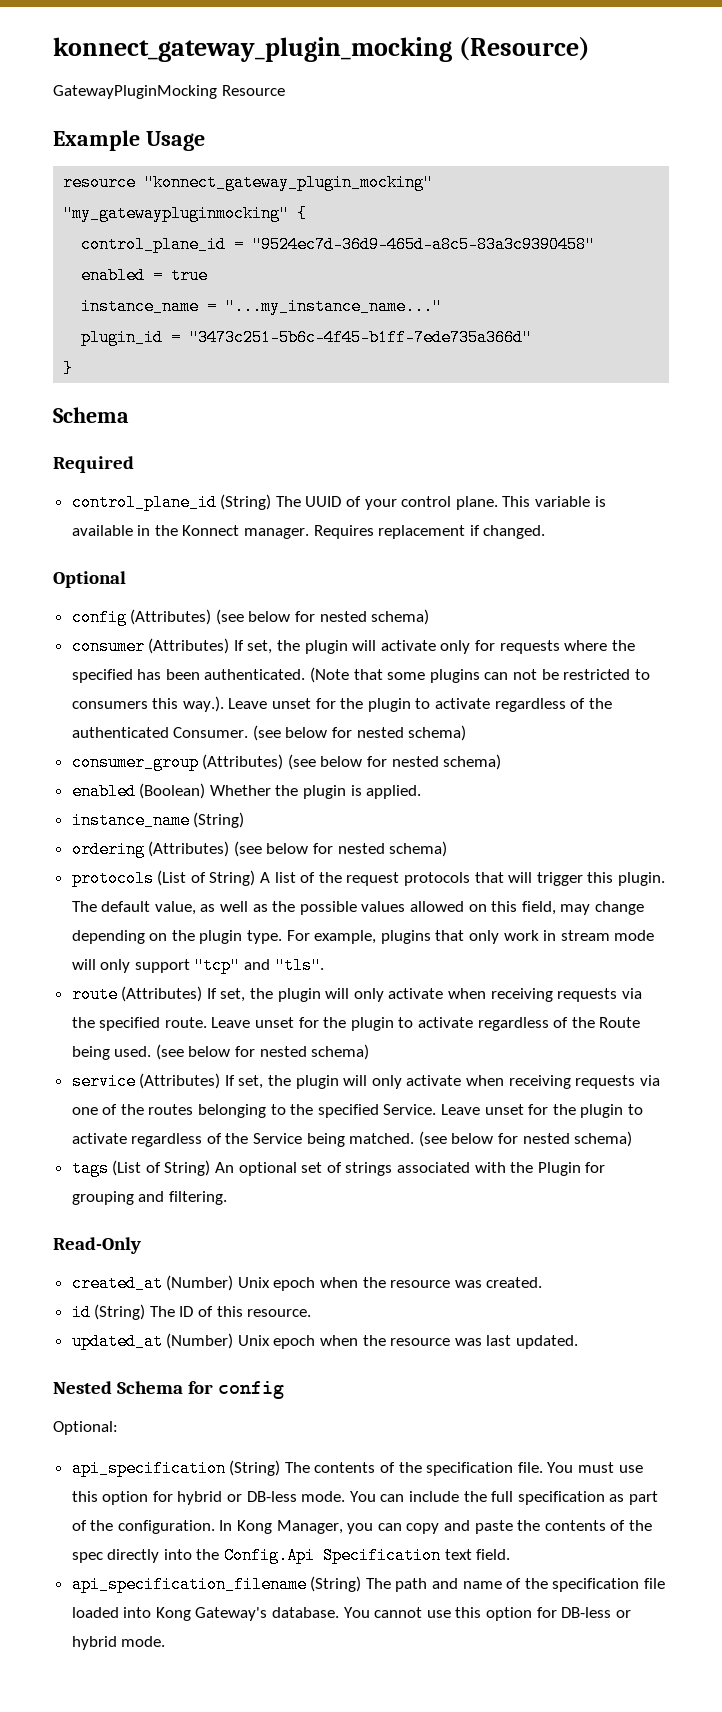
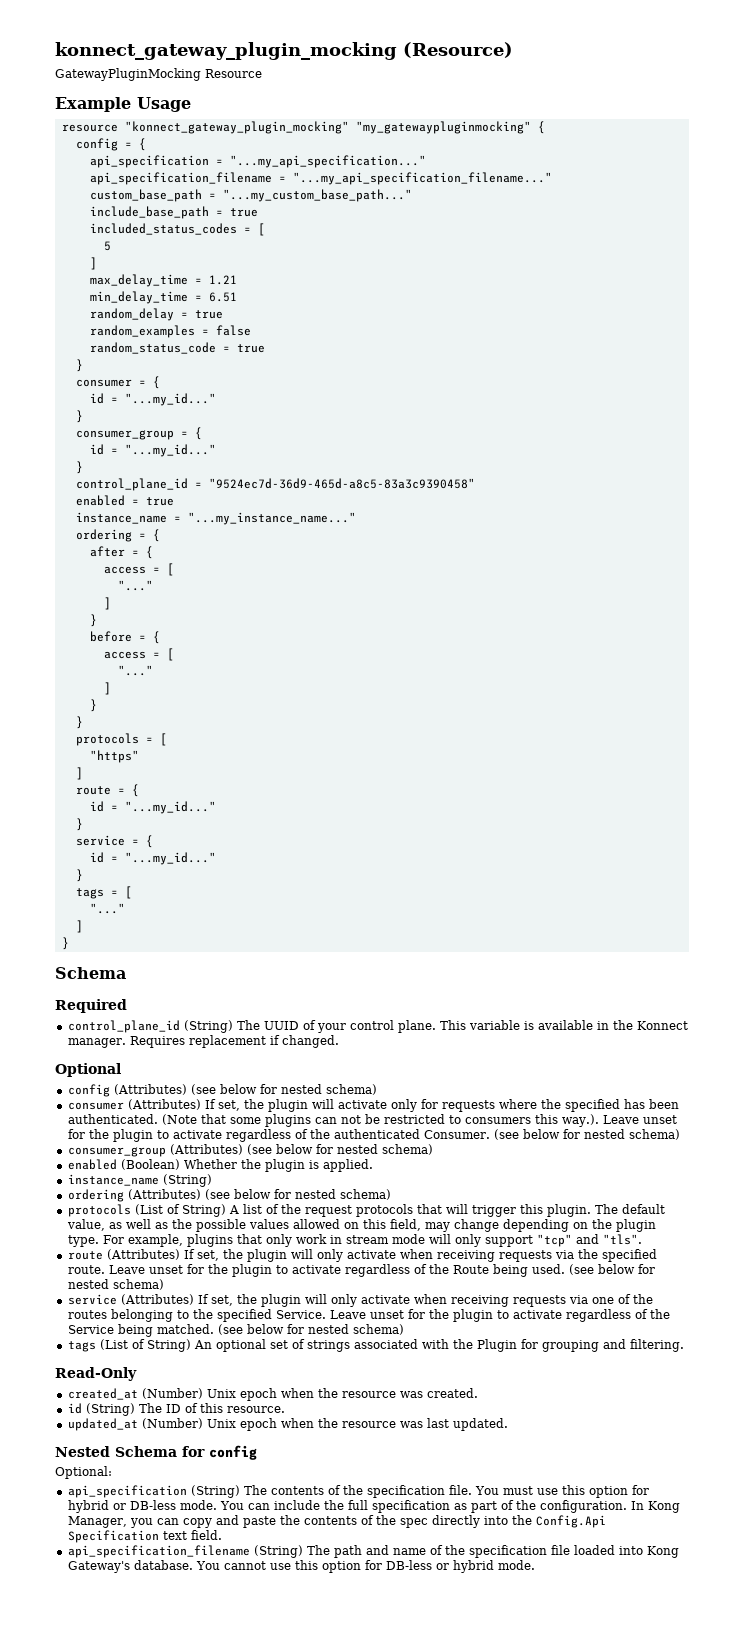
(308, 213) none -> [75,138,146,151] [89,155,426,168] [89,172,552,185] [89,189,412,202] [89,206,258,219] [89,223,265,236] [103,241,111,251] [89,257,97,270] [89,274,237,287] [89,291,237,304] [89,308,223,321] [89,325,251,338] [89,342,265,354] [75,359,83,372] [75,376,160,389] [89,393,216,406] [75,410,83,423] [75,427,202,440] [89,444,216,457] [75,461,83,474] // config = { // api_specification = "...my_api_specification..." // api_specification_filename = "...my_api_specification_filename..." // custom_base_path = "...my_custom_base_path..." // include_base_path = true // included_status_codes = [ // 5 // ] // max_delay_time = 1.21 // min_delay_time = 6.51 // random_delay = true // random_examples = false // random_status_code = true // } // consumer = { // id = "...my_id..." // } // consumer_group = { // id = "...my_id..." // }
[81,329,533,346] plugin_id = "3473c251-5b6c-4f45-b1ff-7ede735a366d" -> [75,529,160,542] [89,546,153,559] [103,563,174,576] [117,580,153,591] [103,597,111,610] [89,614,97,627] [89,631,160,644] [103,648,174,661] [117,665,153,676] [103,682,111,695] [89,699,97,712] [75,716,83,729] [75,733,167,746] [89,750,139,763] [75,767,83,780] [75,784,139,797] [89,801,216,814] [75,818,83,831] [75,835,153,848] [89,852,216,865] [75,869,83,882] [75,886,132,899] [89,903,125,914] [75,920,83,933] ordering = { // after = { // access = [ // "..." // ] // } // before = { // access = [ // "..." // ] // } // } // protocols = [ // "https" // ] // route = { // id = "...my_id..." // } // service = { // id = "...my_id..." // } // tags = [ // "..." // ]

